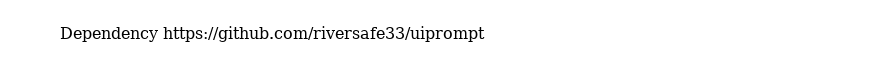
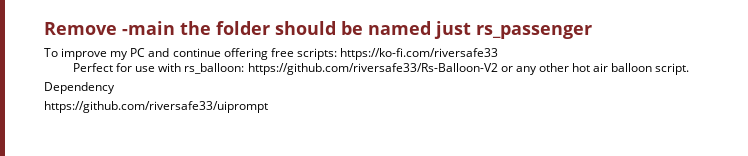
(60, 34) none -> [44,21,592,39] [44,48,498,60] [72,63,690,75] Remove -main the folder should be named just rs_passenger // To improve my PC and continue offering free scripts: https://ko-fi.com/riversafe33 // Perfect for use with rs_balloon: https://github.com/riversafe33/Rs-Balloon-V2 or any other hot air balloon script. //
(158, 34) none -> (115, 88) //

